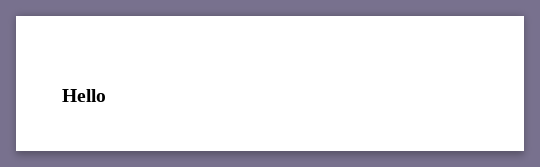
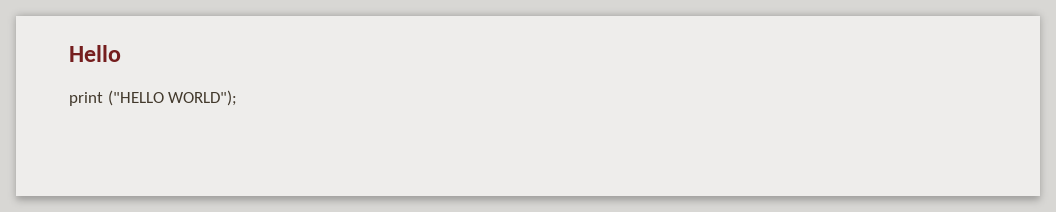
(106, 95) none -> [69,90,238,106] // print ("HELLO WORLD");

